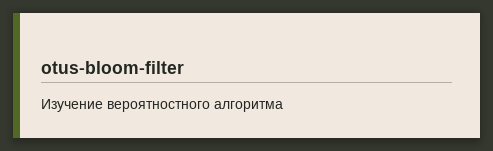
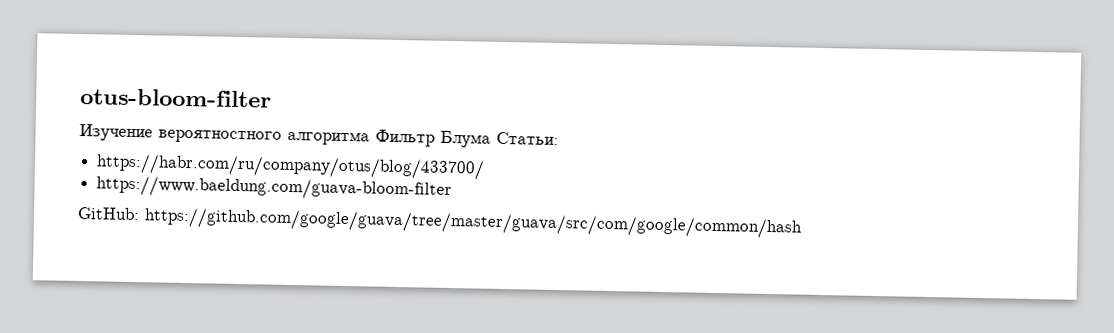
(283, 106) none -> [375,129,559,148] [96,153,486,180] [96,175,453,202] [77,206,803,239] Фильтр Блума Статьи: // https://habr.com/ru/company/otus/blog/433700/ // https://www.baeldung.com/guava-bloom-filter // GitHub: https://github.com/google/guava/tree/master/guava/src/com/google/common/hash

